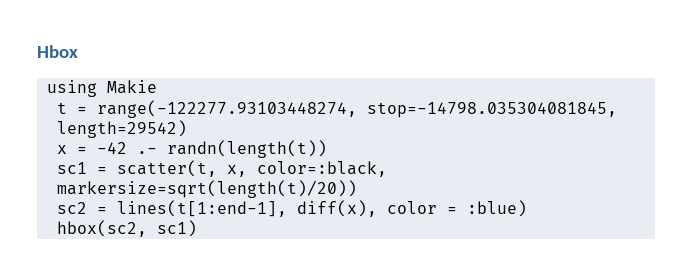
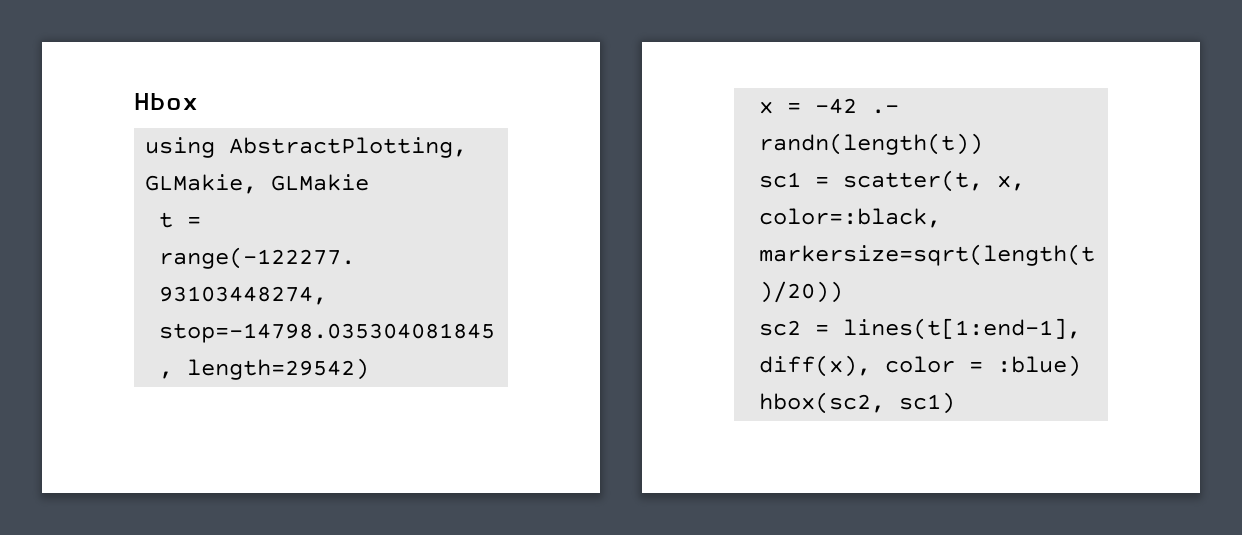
[107,80,158,94] Makie -> [229,137,468,158] [145,174,370,194] AbstractPlotting, GLMakie, GLMakie

